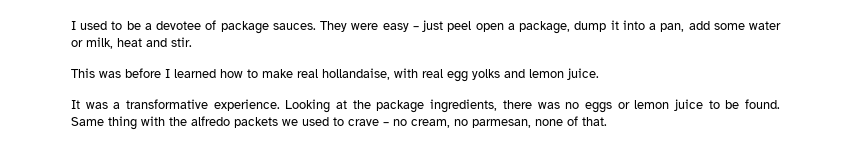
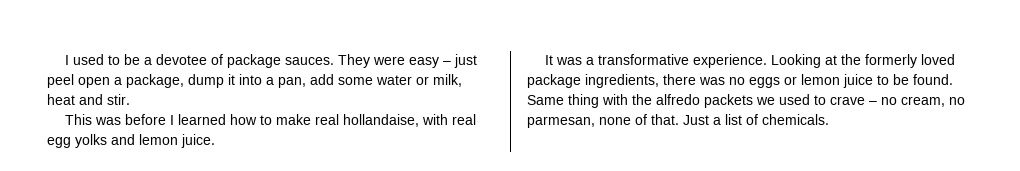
(371, 104) none -> [865,54,956,68] formerly loved
(607, 121) none -> [683,114,829,125] Just a list of chemicals.

